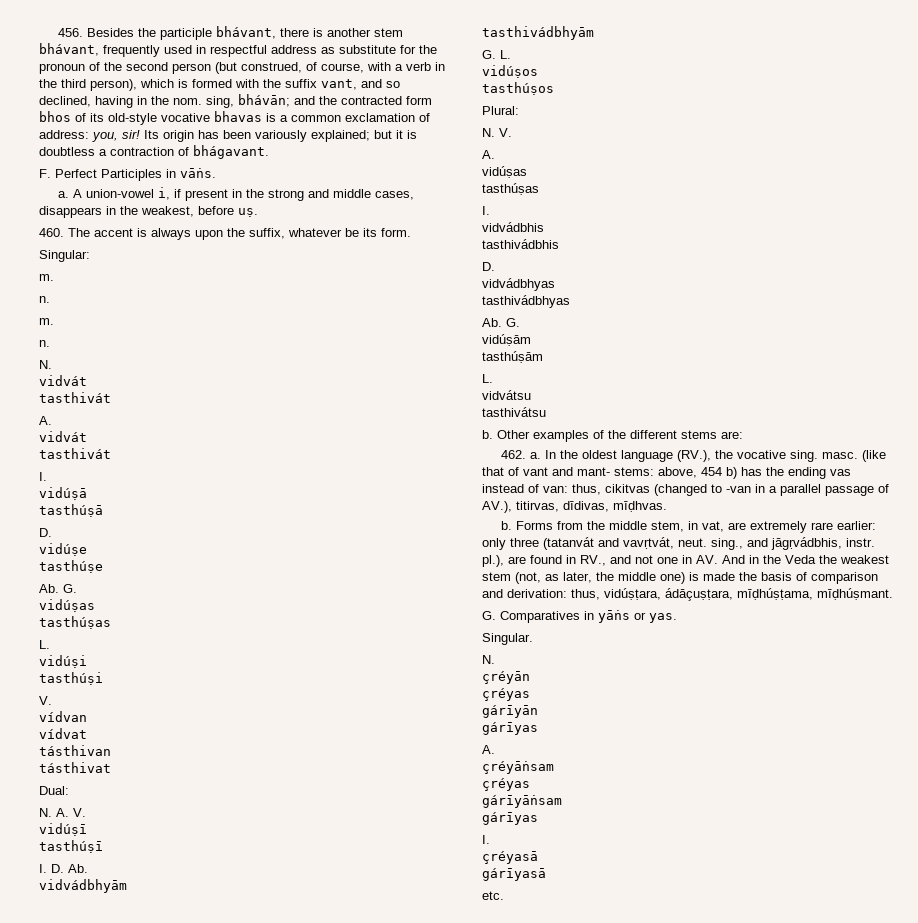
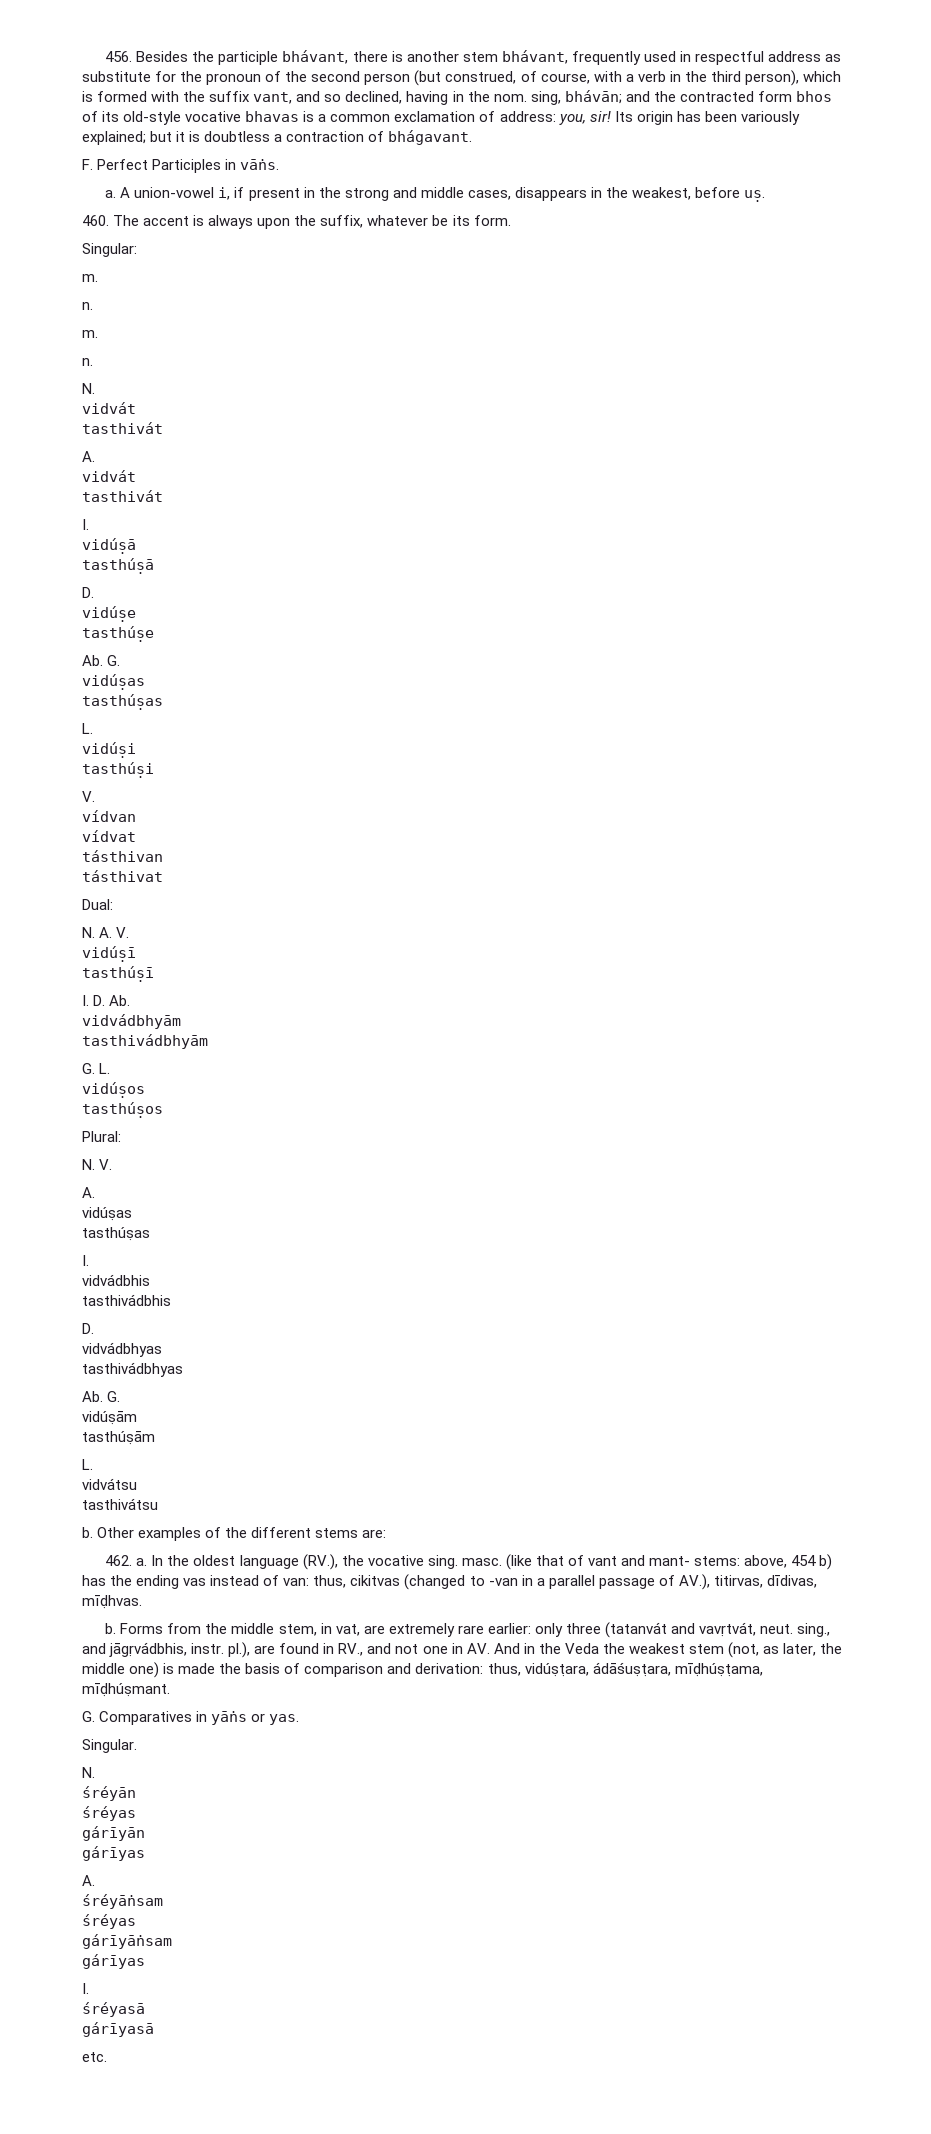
[665,588,733,601] ádāçuṣṭara, -> [592,1662,671,1677] ádāśuṣṭara,
[482,671,530,684] [482,688,530,701] çréyān // çréyas -> [82,1786,136,1801] [82,1806,136,1821] śréyān // śréyas
[482,761,554,774] [482,778,530,791] çréyāṅsam // çréyas -> [82,1894,163,1909] [82,1914,136,1929] śréyāṅsam // śréyas
[482,851,538,864] çréyasā -> [82,2002,145,2017] śréyasā

